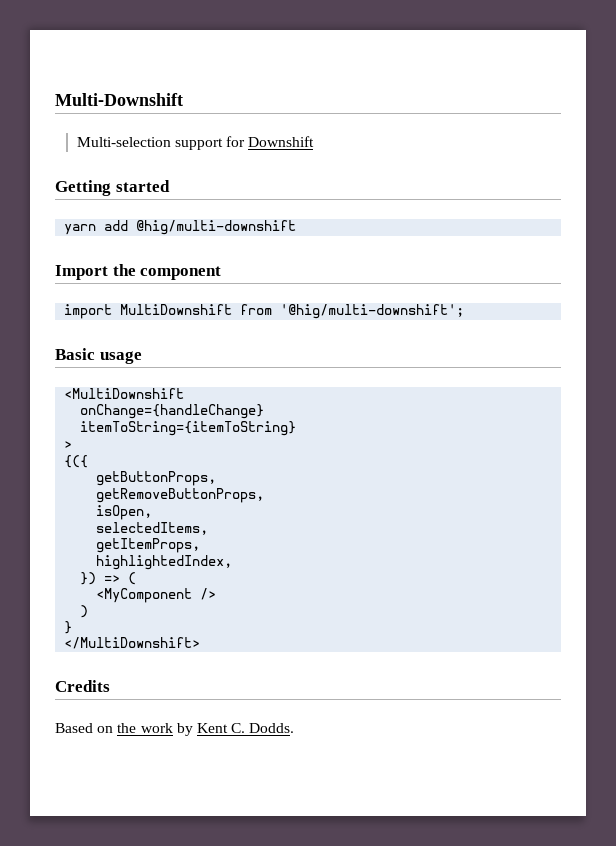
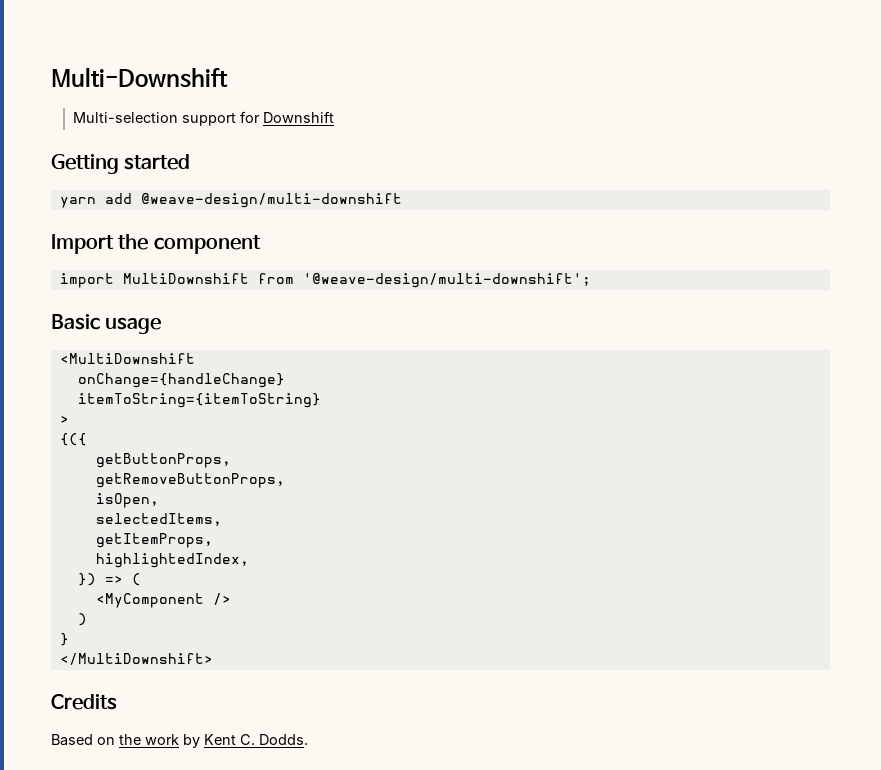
[136,220,297,235] @hig/multi-downshift -> [140,193,402,208] @weave-design/multi-downshift
[280,304,465,319] '@hig/multi-downshift'; -> [302,273,591,288] '@weave-design/multi-downshift';

